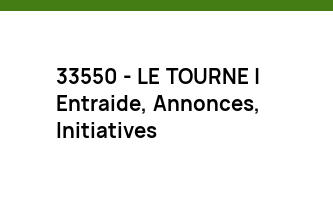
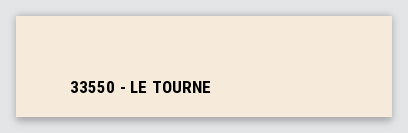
[254,68,261,84] [56,95,260,114] [56,122,157,138] | Entraide, Annonces, Initiatives -> (211, 87) none

